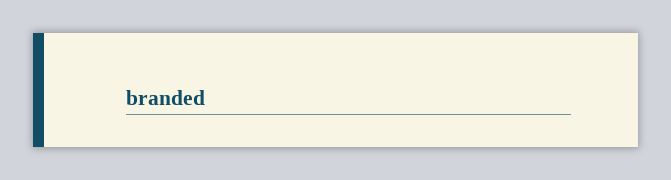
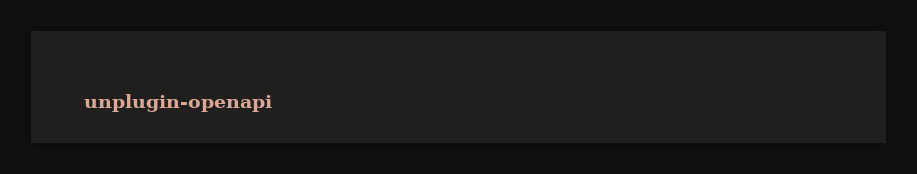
[126,90,205,105] branded -> [84,94,272,112] unplugin-openapi

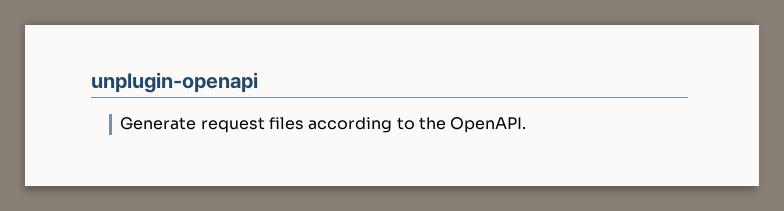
(272, 103) none -> [120,117,527,133] // Generate request files according to the OpenAPI.

